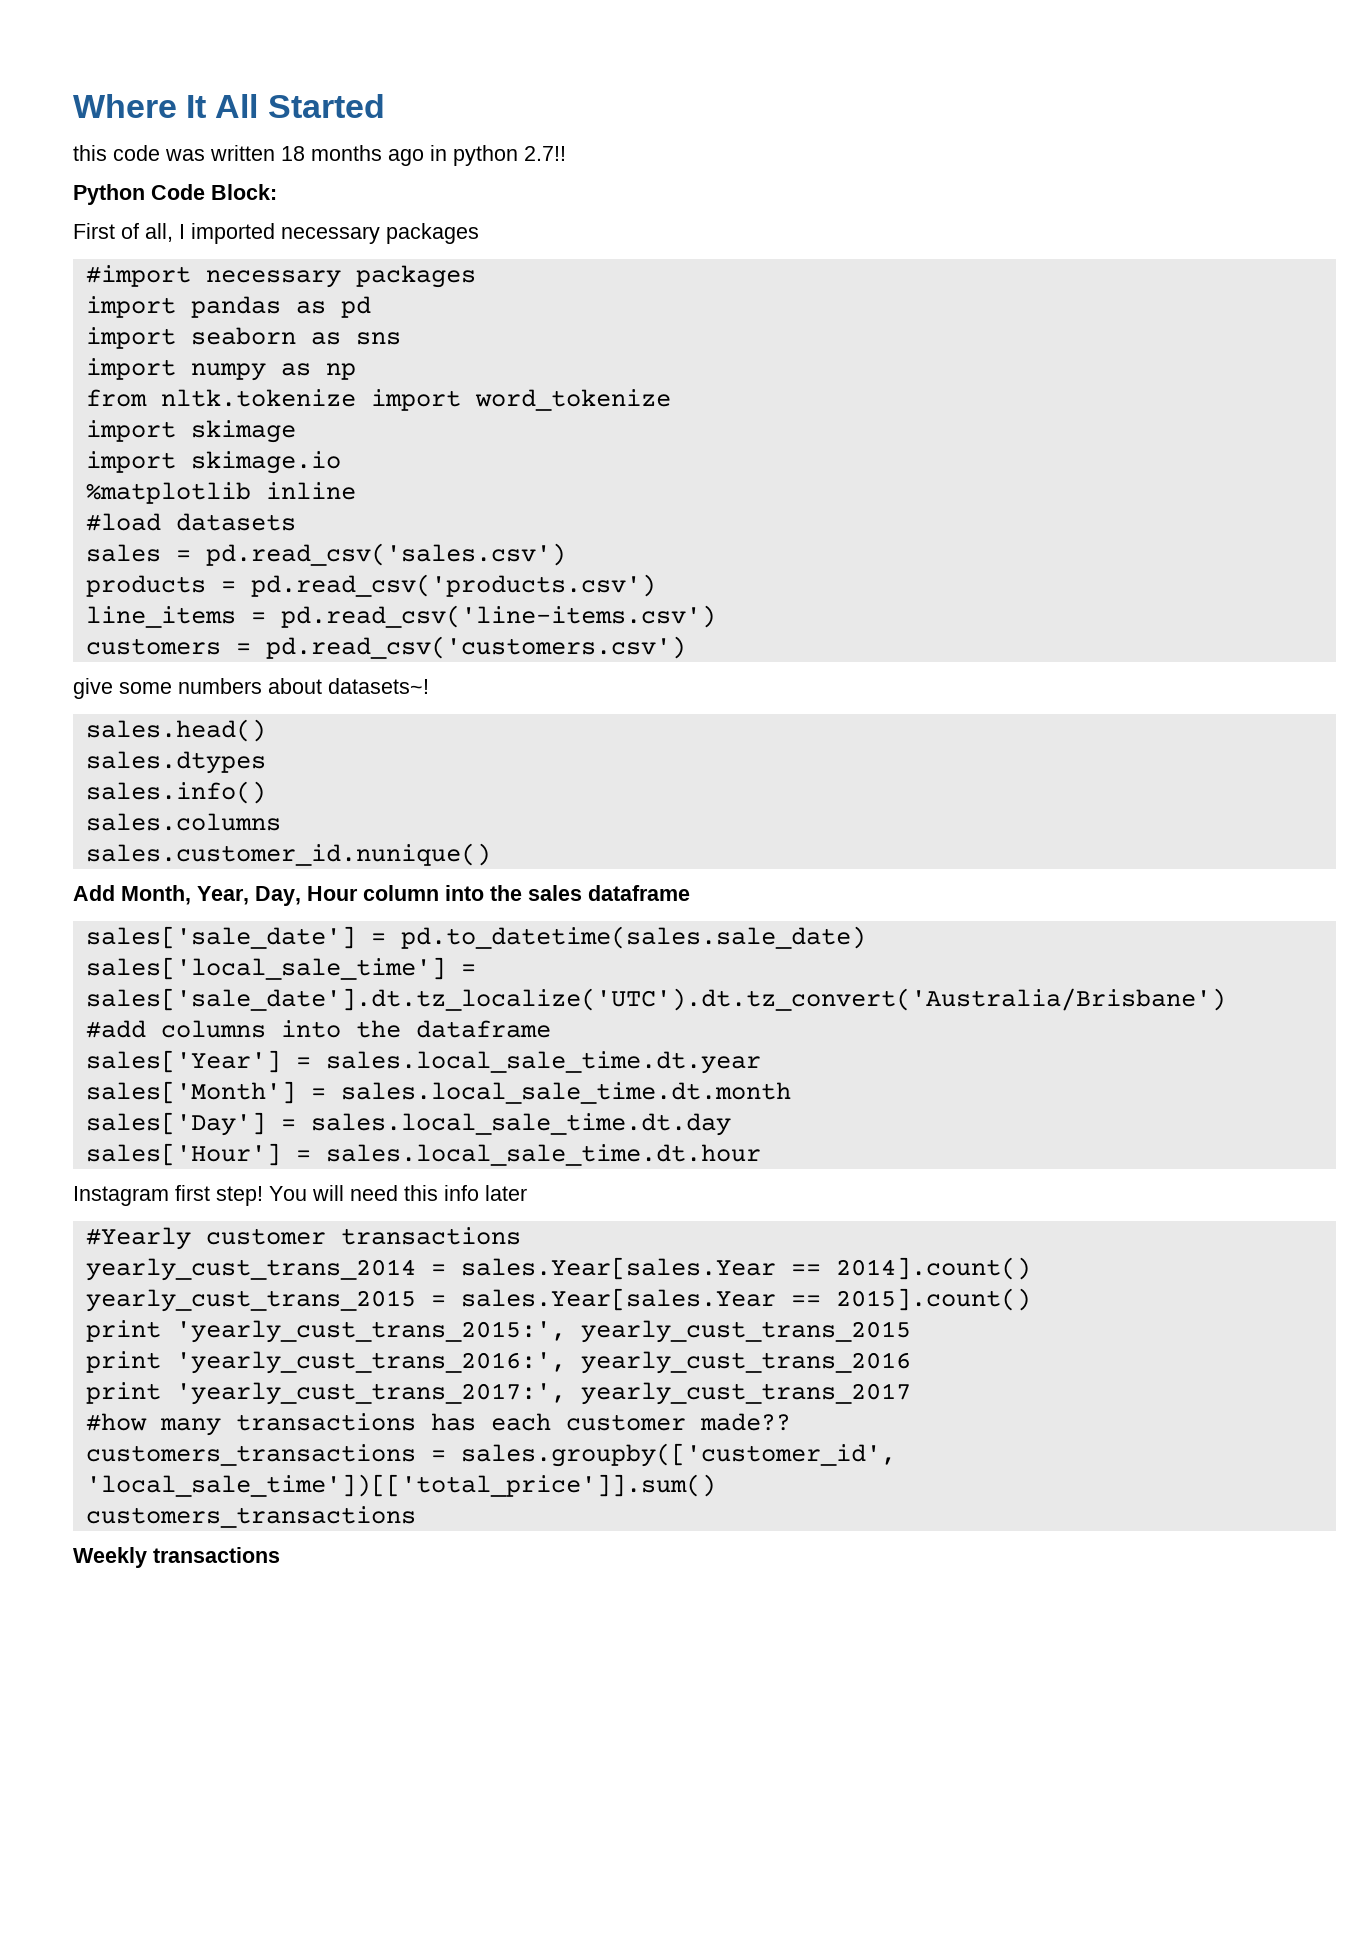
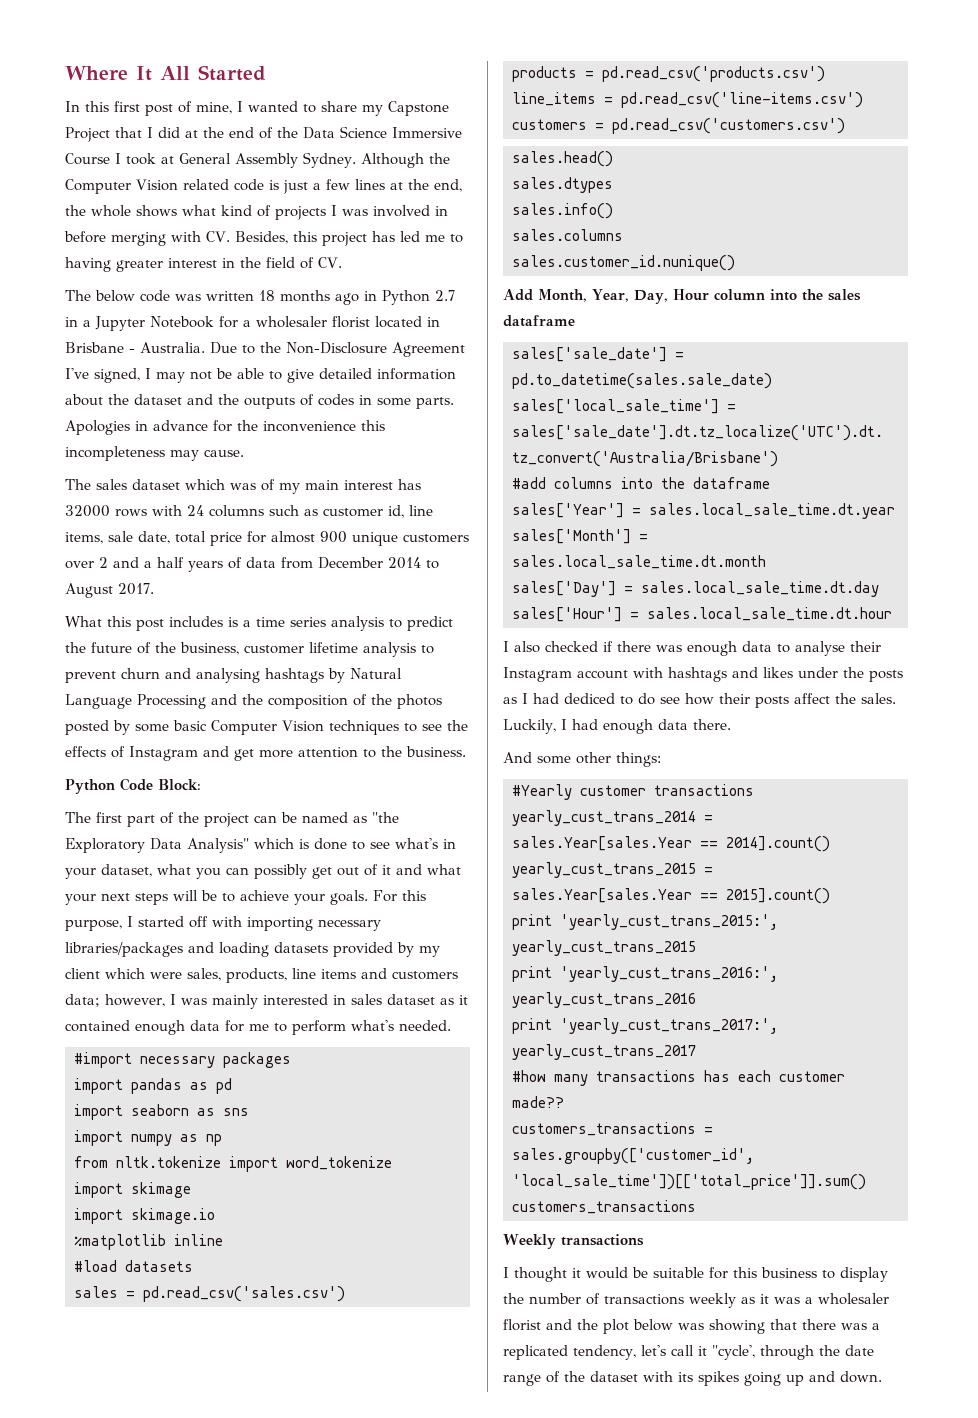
[73,145,107,161] this -> [65,101,449,116] [65,126,462,142] [65,152,450,168] [65,179,462,194] [65,205,448,220] [64,231,463,246] [65,257,342,272] [65,290,135,302] In this first post of mine, I wanted to share my Capstone Project that I did at the end of the Data Science Immersive Course I took at General Assembly Sydney. Although the Computer Vision related code is just a few lines at the end, the whole shows what kind of projects I was involved in before merging with CV. Besides, this project has led me to having greater interest in the field of CV. // The below
[453,145,566,166] [73,184,277,205] [73,223,479,244] python 2.7!! // Python Code Block: // First of all, I imported necessary packages -> [382,290,455,305] [65,316,440,331] [65,342,465,357] [65,368,456,383] [65,394,454,409] [65,420,385,435] [65,446,244,461] [65,479,421,494] [65,505,433,518] [65,531,469,546] [65,557,439,572] [65,583,154,598] [65,616,453,631] [65,642,434,657] [65,668,402,683] [65,694,442,709] [65,720,468,735] [65,746,466,761] [65,778,201,794] [65,812,399,827] [65,838,456,853] [65,864,461,879] [65,890,426,905] [65,916,381,931] [65,942,440,957] [65,968,458,983] [65,994,468,1009] [65,1020,451,1035] Python 2.7 in a Jupyter Notebook for a wholesaler florist located in Brisbane - Australia. Due to the Non-Disclosure Agreement I've signed, I may not be able to give detailed information about the dataset and the outputs of codes in some parts. Apologies in advance for the inconvenience this incompleteness may cause. // The sales dataset which was of my main interest has 32000 rows with 24 columns such as customer id, line items, sale date, total price for almost 900 unique customers over 2 and a half years of data from December 2014 to August 2017. // What this post includes is a time series analysis to predict the future of the business, customer lifetime analysis to prevent churn and analysing hashtags by Natural Language Processing and the composition of the photos posted by some basic Computer Vision techniques to see the effects of Instagram and get more attention to the business. // Python Code Block: // The first part of the project can be named as "the Exploratory Data Analysis" which is done to see what's in your dataset, what you can possibly get out of it and what your next steps will be to achieve your goals. For this purpose, I started off with importing necessary libraries/packages and loading datasets provided by my client which were sales, products, line items and customers data; however, I was mainly interested in sales dataset as it contained enough data for me to perform what's needed.
[73,678,429,699] // give some numbers about datasets~! -> (845, 126) none
[73,1185,527,1206] Instagram first step! You will need this info later -> [503,641,881,656] [503,667,903,682] [503,693,896,708] [503,719,731,734] [503,752,661,767] I also checked if there was enough data to analyse their Instagram account with hashtags and likes under the posts as I had dediced to do see how their posts affect the sales. Luckily, I had enough data there. // And some other things:
(280, 1555) none -> [503,1267,888,1282] [503,1293,889,1308] [503,1319,880,1334] [503,1345,874,1360] [503,1371,882,1386] // I thought it would be suitable for this business to display the number of transactions weekly as it was a wholesaler florist and the plot below was showing that there was a replicated tendency, let's call it "cycle', through the date range of the dataset with its spikes going up and down.

